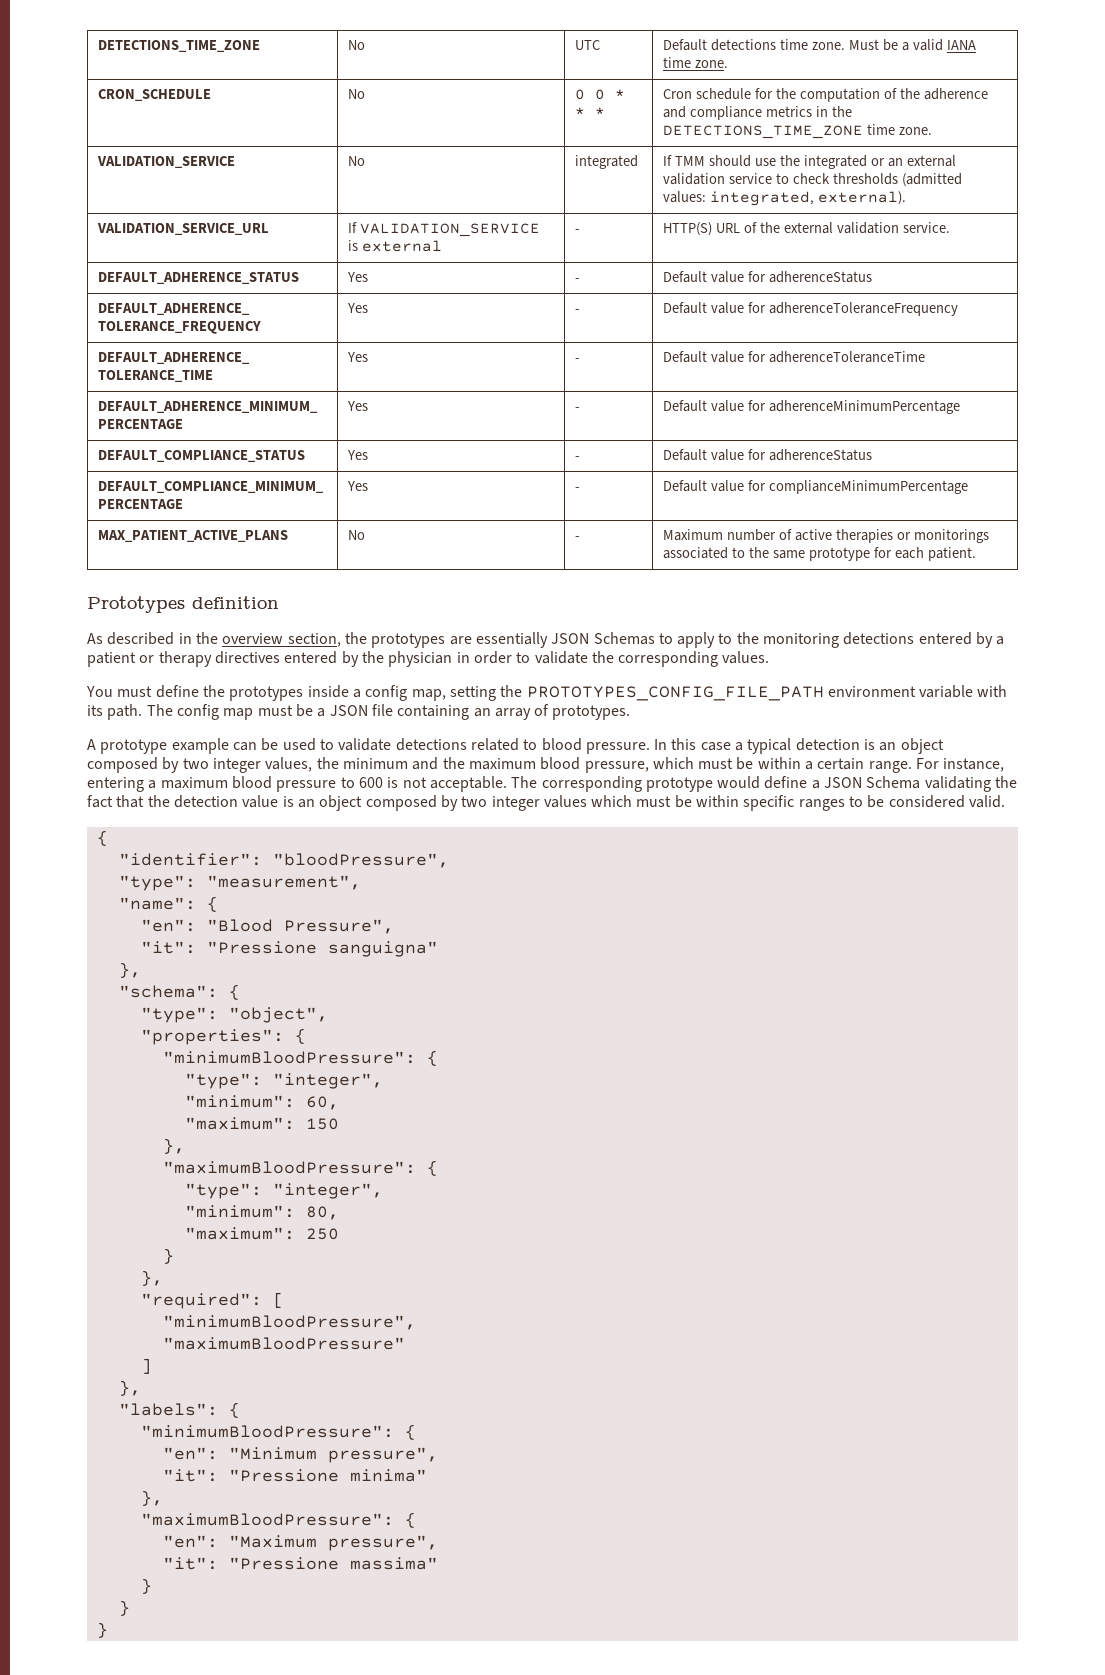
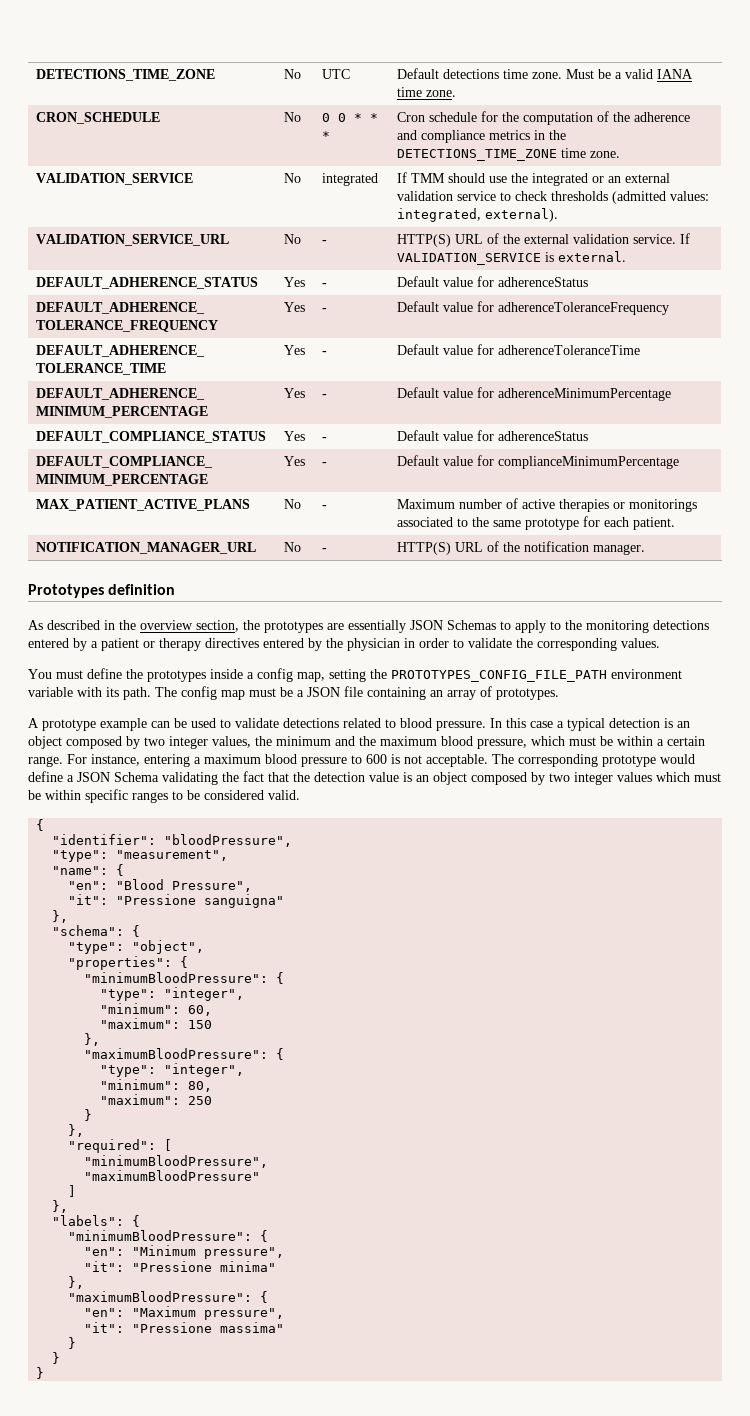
[348,222,541,237] [348,240,443,252] If VALIDATION_SERVICE is external -> [284,234,302,244] No
(950, 227) none -> [680,233,691,244] [397,251,627,265] If VALIDATION_SERVICE is external.
(976, 554) none -> [36,542,257,554] [284,542,302,552] [322,548,328,552] [397,541,646,555] // NOTIFICATION_MANAGER_URL | No | - | HTTP(S) URL of the notification manager.

